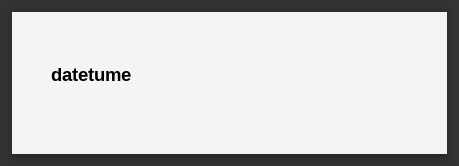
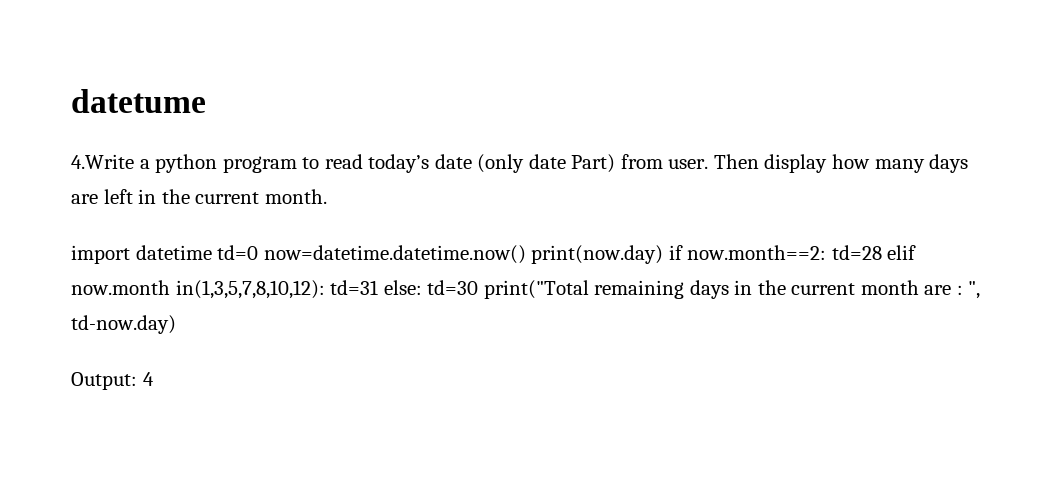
(131, 74) none -> [71,154,969,173] [71,189,327,204] [71,245,917,264] [71,280,981,299] [71,315,176,334] [71,372,154,390] // 4.Write a python program to read today’s date (only date Part) from user. Then display how many days are left in the current month. // import datetime td=0 now=datetime.datetime.now() print(now.day) if now.month==2: td=28 elif now.month in(1,3,5,7,8,10,12): td=31 else: td=30 print("Total remaining days in the current month are : ", td-now.day) // Output: 4

